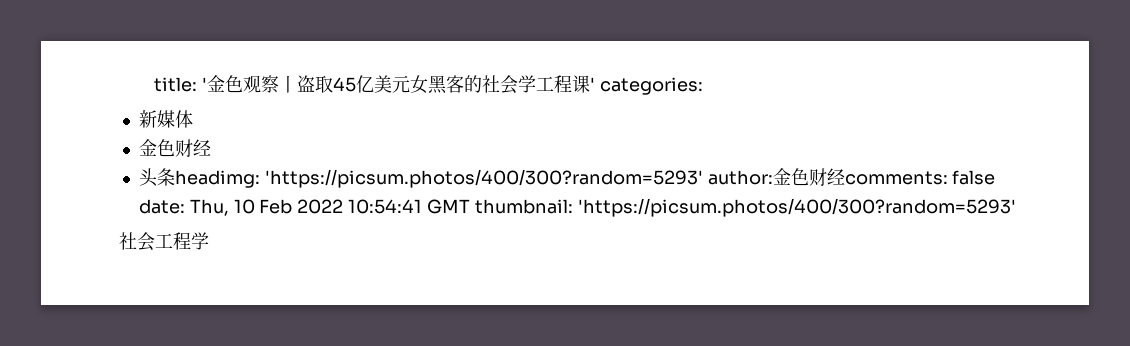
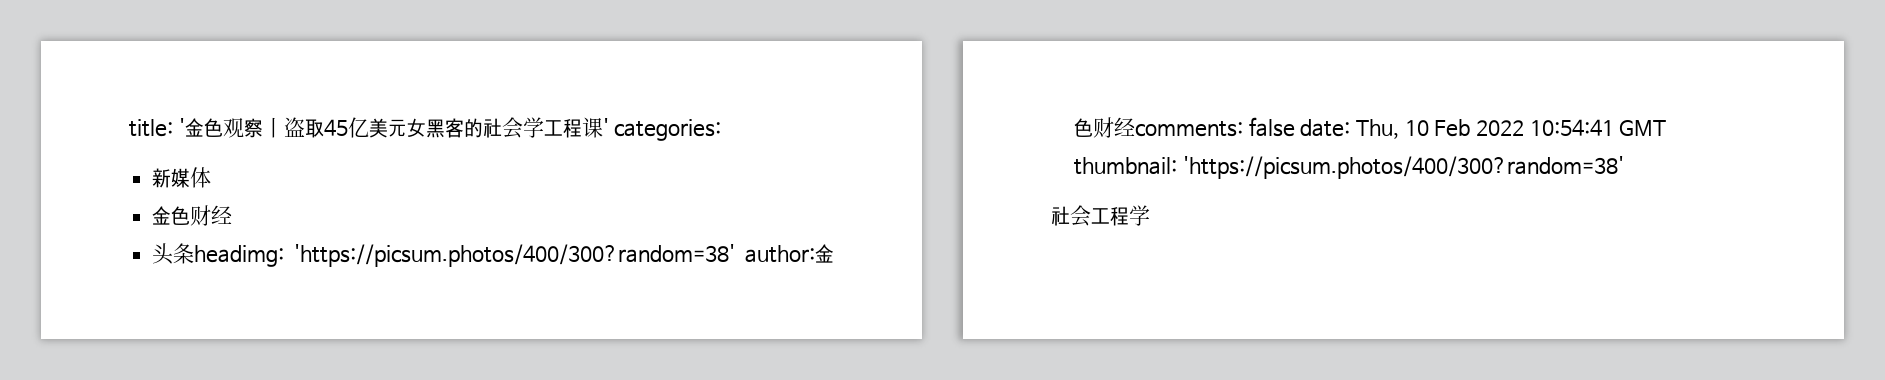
[264,169,703,188] 'https://picsum.photos/400/300?random=5293' -> [294,244,736,267] 'https://picsum.photos/400/300?random=38'
[577,198,1016,217] 'https://picsum.photos/400/300?random=5293' -> [1182,156,1624,179] 'https://picsum.photos/400/300?random=38'

